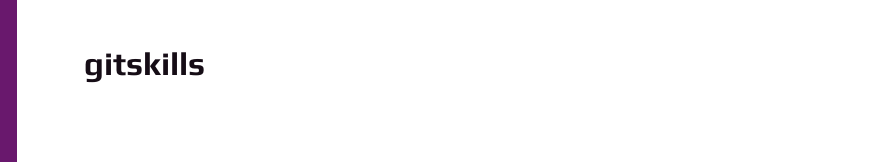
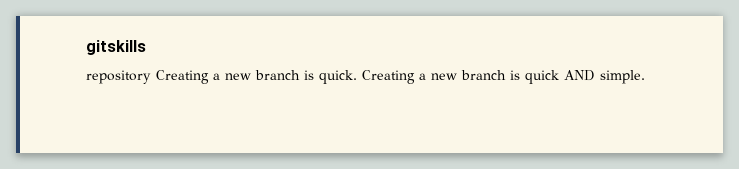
(205, 67) none -> [86,70,645,84] // repository Creating a new branch is quick. Creating a new branch is quick AND simple.

